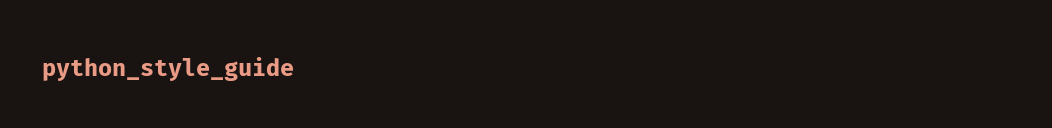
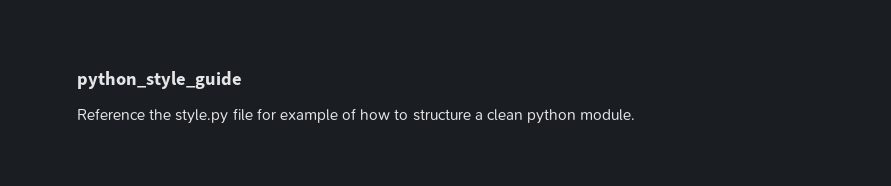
(294, 69) none -> [77,108,636,124] // Reference the style.py file for example of how to structure a clean python module.

